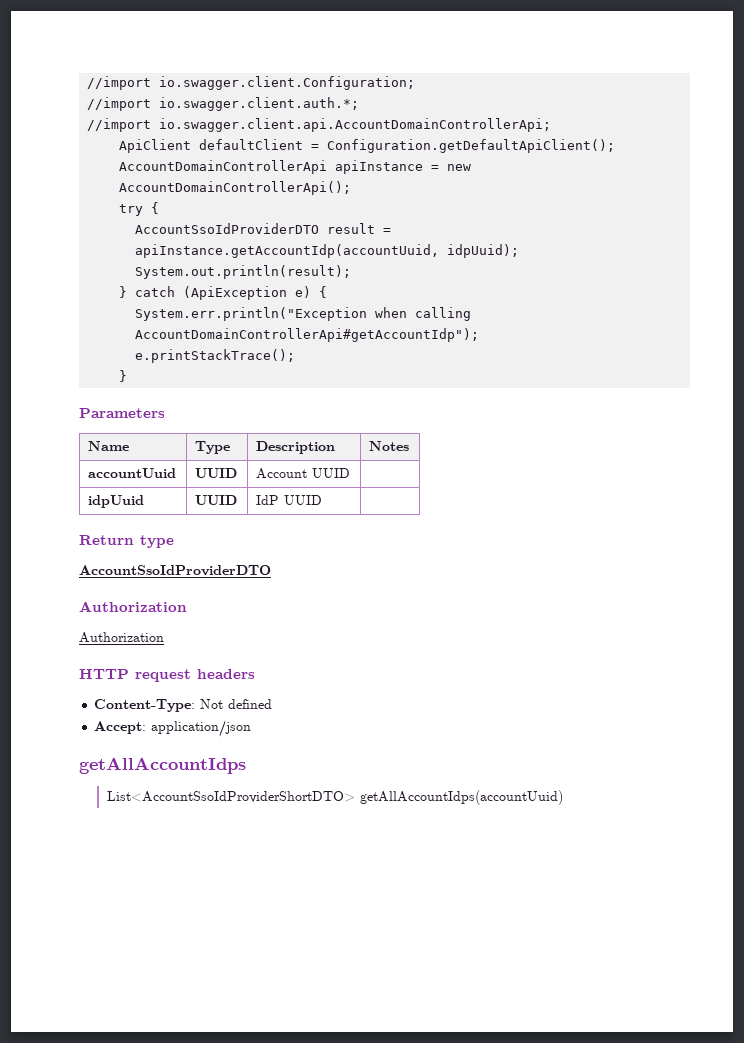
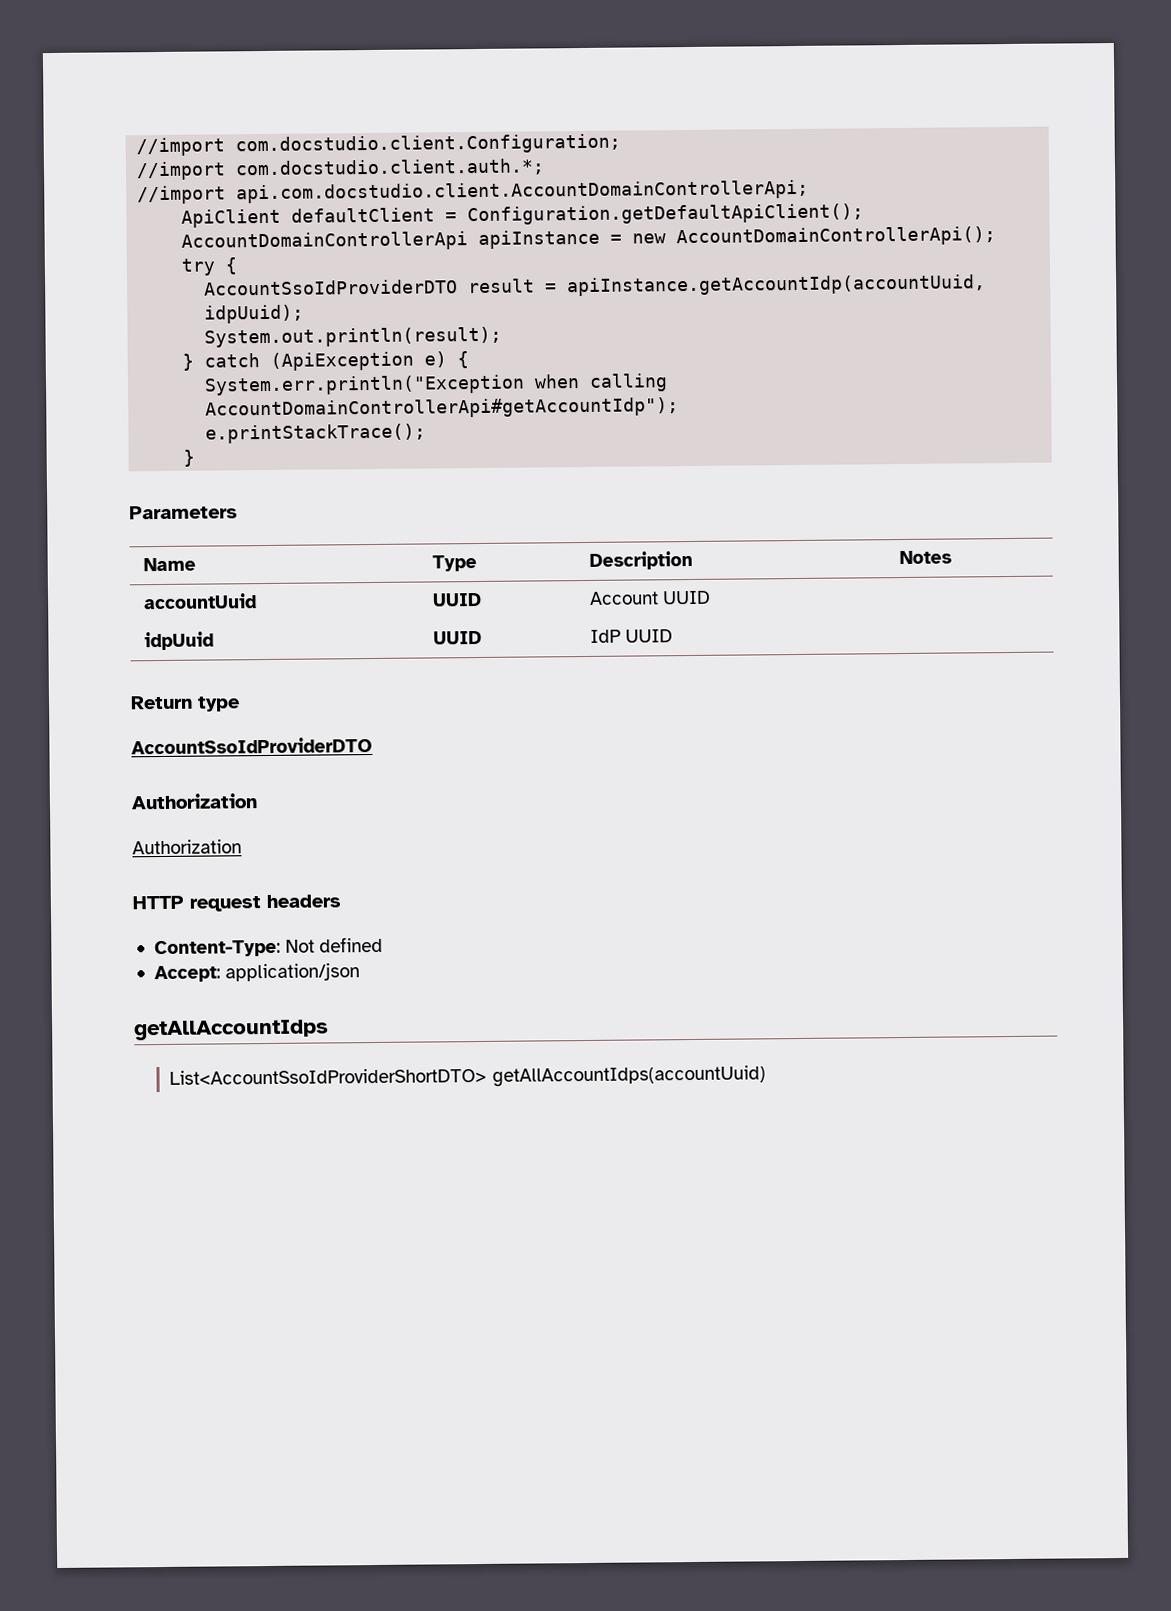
[87,76,416,90] [87,97,360,111] [87,118,552,132] //import io.swagger.client.Configuration; // //import io.swagger.client.auth.*; // //import io.swagger.client.api.AccountDomainControllerApi; -> [136,133,622,157] [136,158,546,181] [137,179,810,205] //import com.docstudio.client.Configuration; // //import com.docstudio.client.auth.*; // //import api.com.docstudio.client.AccountDomainControllerApi;

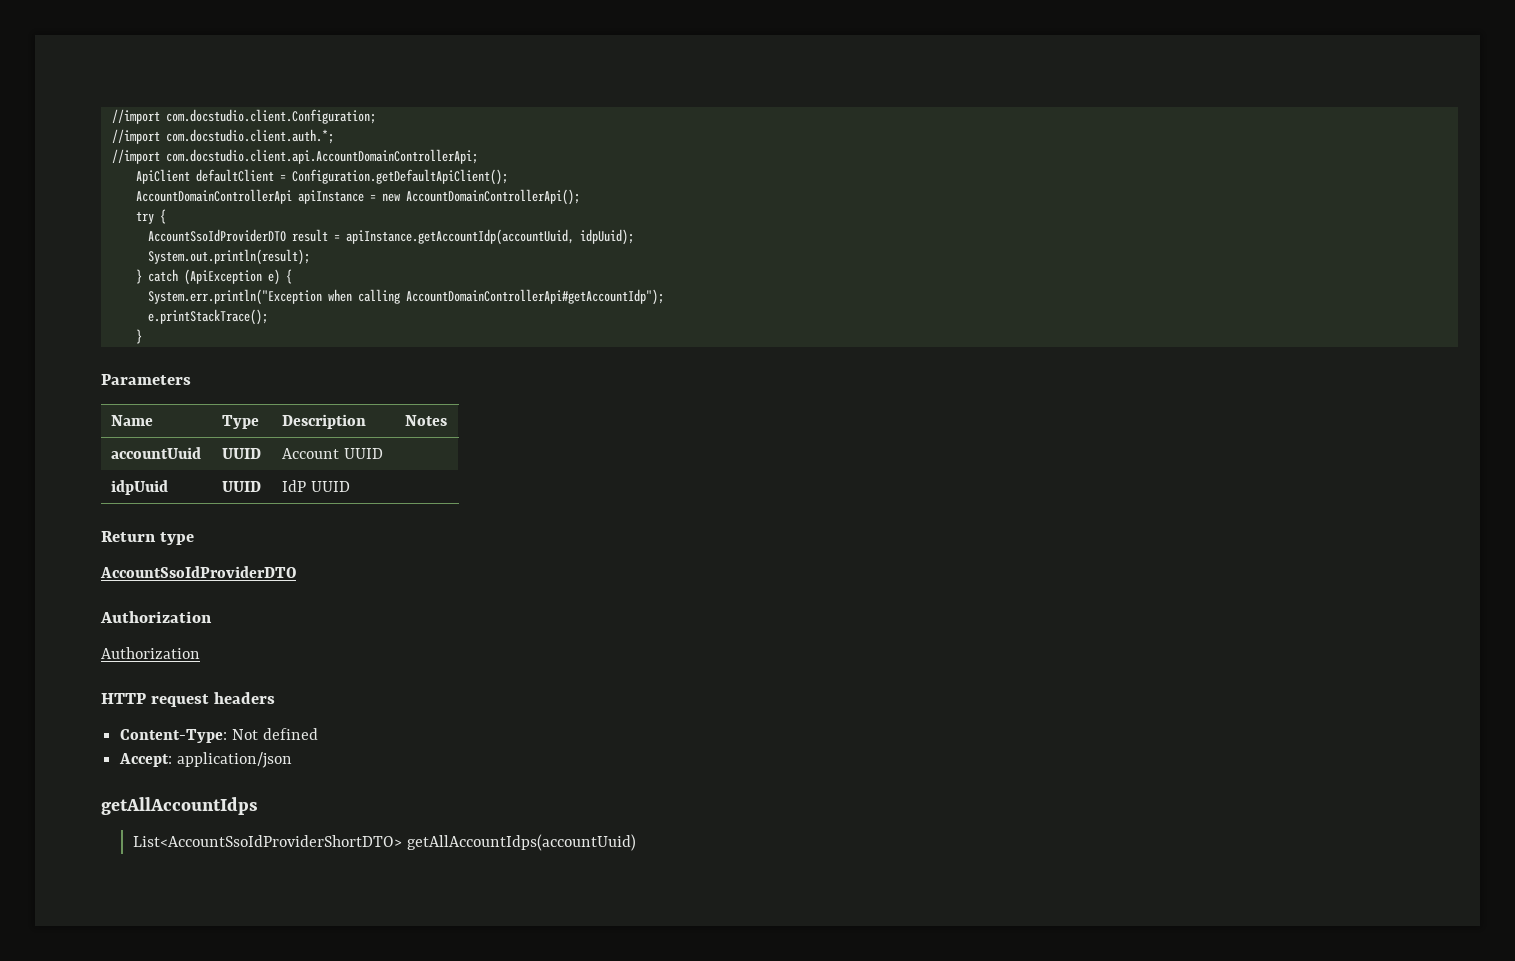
[236,179,810,204] api.com.docstudio.client.AccountDomainControllerApi; -> [165,149,478,164] com.docstudio.client.api.AccountDomainControllerApi;

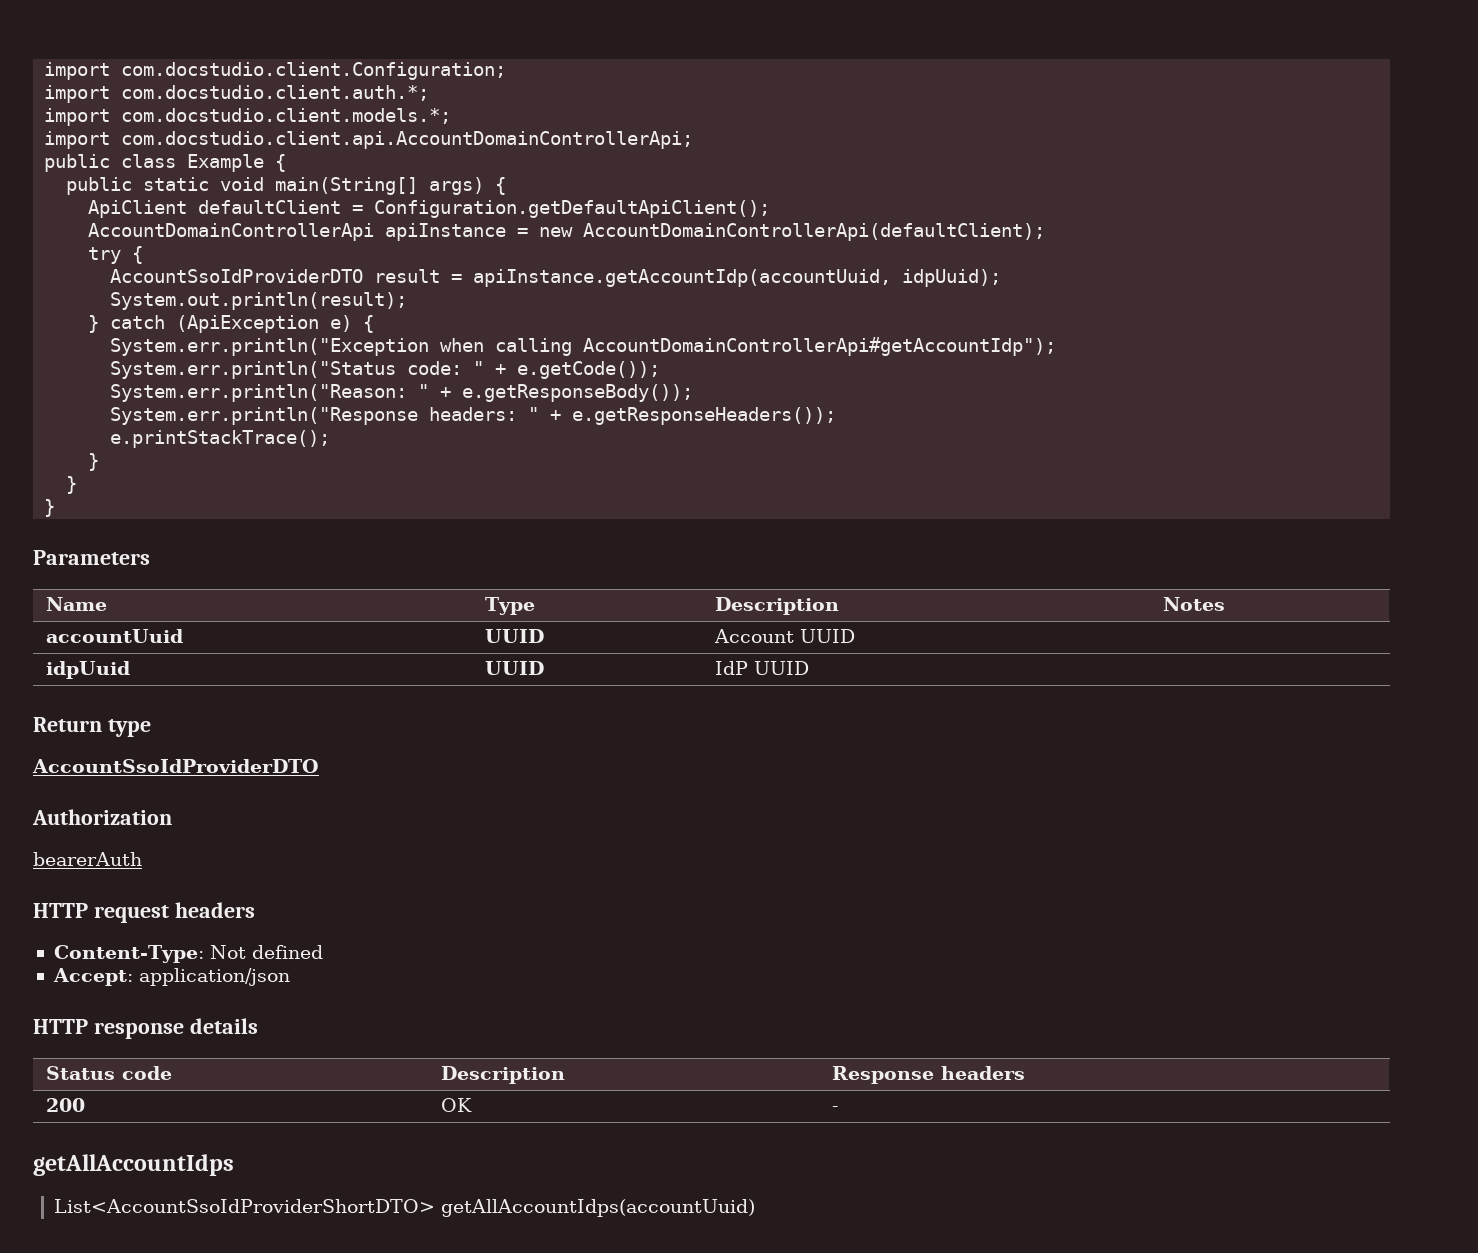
[111,109,160,124] //import -> [44,62,111,80] import
[111,129,160,144] //import -> [44,85,111,103] import
[111,149,478,164] //import com.docstudio.client.api.AccountDomainControllerApi; -> [44,108,452,126] [44,131,694,149] [44,154,287,172] [66,177,507,195] import com.docstudio.client.models.*; // import com.docstudio.client.api.AccountDomainControllerApi; // public class Example { // public static void main(String[] args) {
[405,189,580,205] AccountDomainControllerApi(); -> [583,223,1046,241] AccountDomainControllerApi(defaultClient);
(664, 297) none -> [110,361,661,379] [110,384,694,402] [110,407,837,425] // System.err.println("Status code: " + e.getCode()); // System.err.println("Reason: " + e.getResponseBody()); // System.err.println("Response headers: " + e.getResponseHeaders());
(142, 336) none -> [66,476,78,494] [44,499,56,517] // } // }
[101,647,200,659] Authorization -> [33,852,142,866] bearerAuth
(292, 760) none -> [33,1018,258,1039] [45,1066,172,1080] [440,1066,565,1084] [831,1066,1025,1084] [45,1098,85,1112] [440,1098,472,1112] [831,1106,838,1112] // HTTP response details // Status code | Description | Response headers // 200 | OK | -

